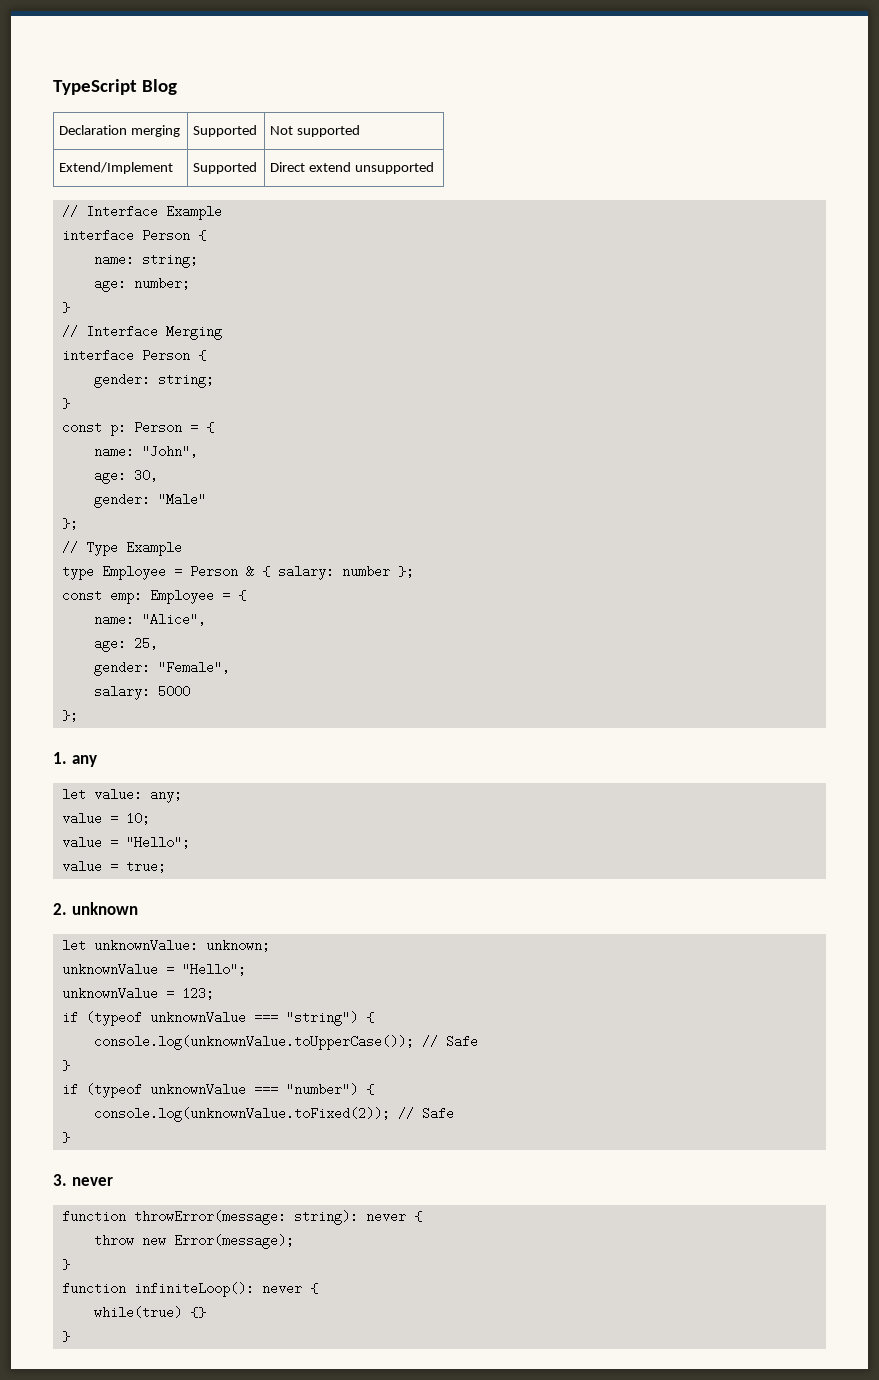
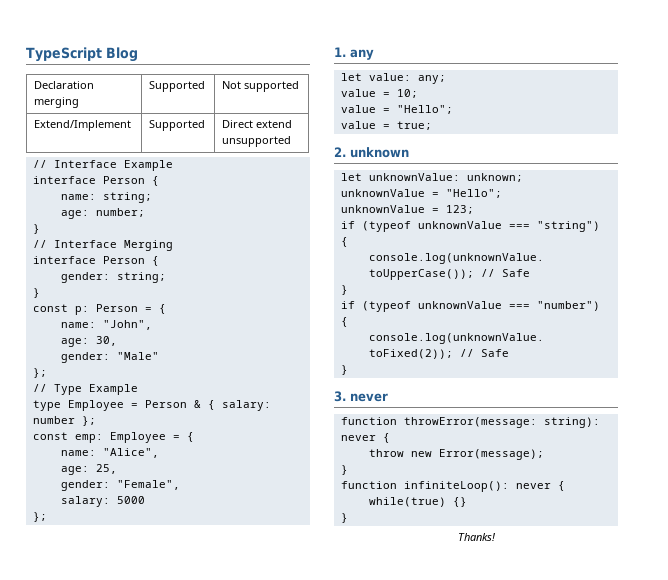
(70, 1336) none -> [457,533,496,541] // Thanks!

